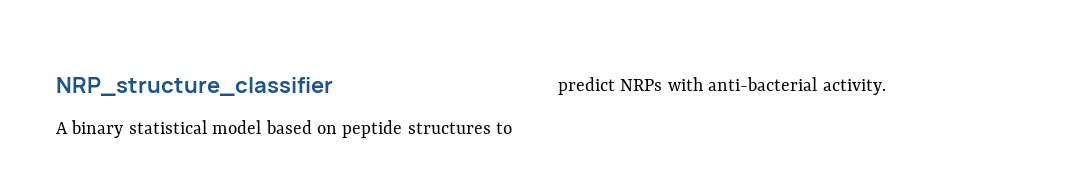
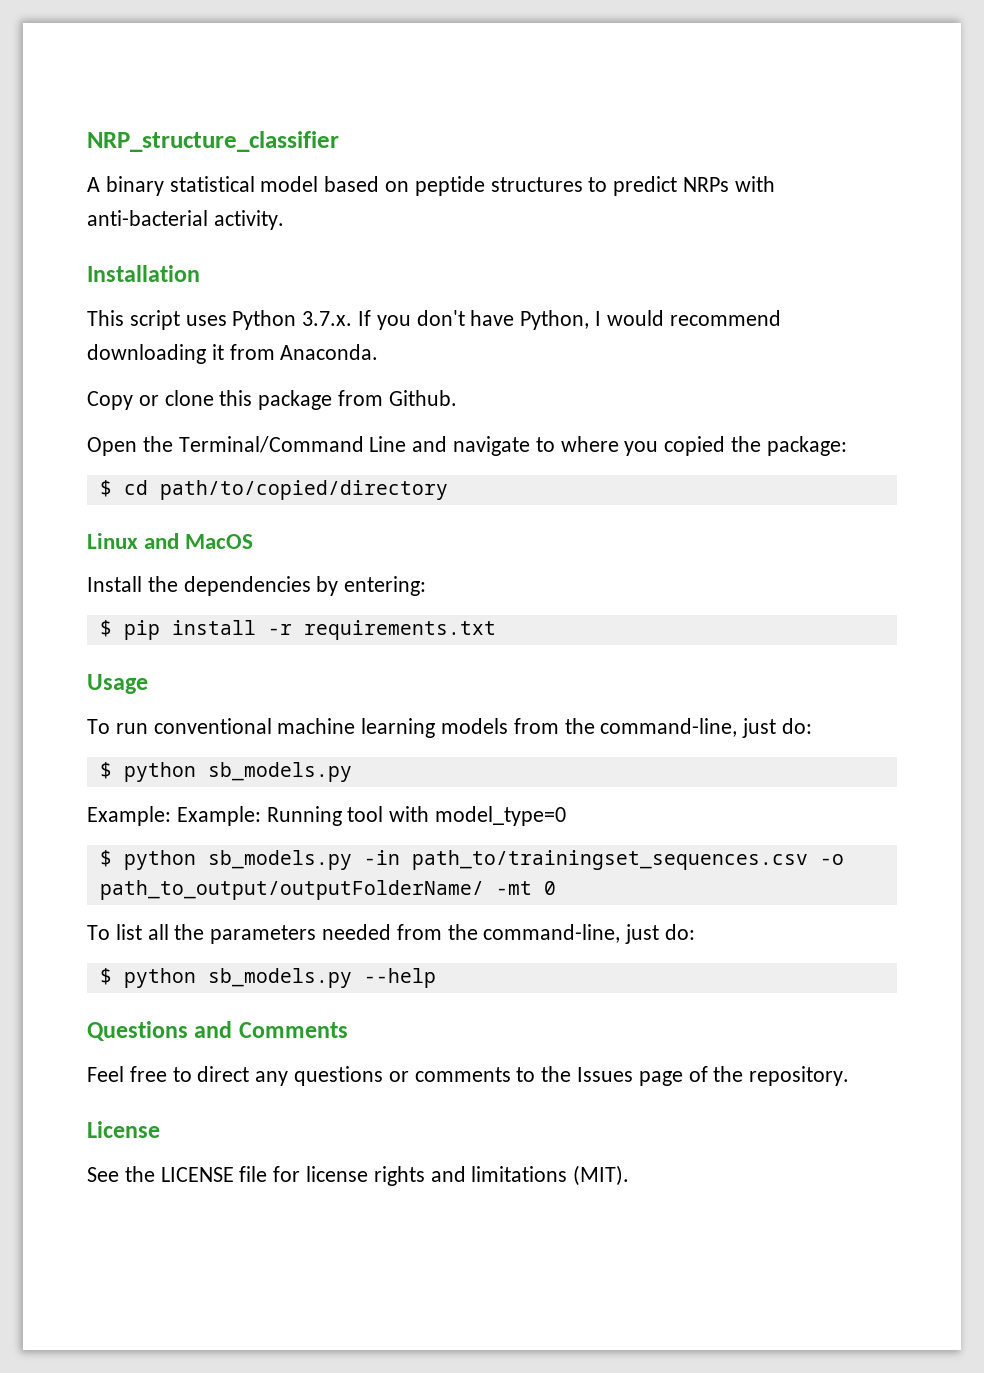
(886, 87) none -> [87,265,200,282] [87,310,781,330] [87,344,379,364] [87,390,457,410] [87,436,847,456] [99,480,448,500] [87,533,254,549] [87,576,427,596] [99,620,496,640] [87,674,148,694] [87,718,813,738] [99,762,352,782] [87,806,567,826] [99,850,844,870] [99,880,556,900] [87,924,696,944] [99,968,436,988] [87,1021,348,1041] [87,1066,850,1086] [87,1121,160,1138] [87,1165,630,1186] // Installation // This script uses Python 3.7.x. If you don't have Python, I would recommend downloading it from Anaconda. // Copy or clone this package from Github. // Open the Terminal/Command Line and navigate to where you copied the package: // $ cd path/to/copied/directory // Linux and MacOS // Install the dependencies by entering: // $ pip install -r requirements.txt // Usage // To run conventional machine learning models from the command-line, just do: // $ python sb_models.py // Example: Example: Running tool with model_type=0 // $ python sb_models.py -in path_to/trainingset_sequences.csv -o path_to_output/outputFolderName/ -mt 0 // To list all the parameters needed from the command-line, just do: // $ python sb_models.py --help // Questions and Comments // Feel free to direct any questions or comments to the Issues page of the repository. // License // See the LICENSE file for license rights and limitations (MIT).

